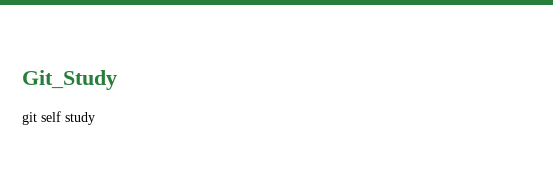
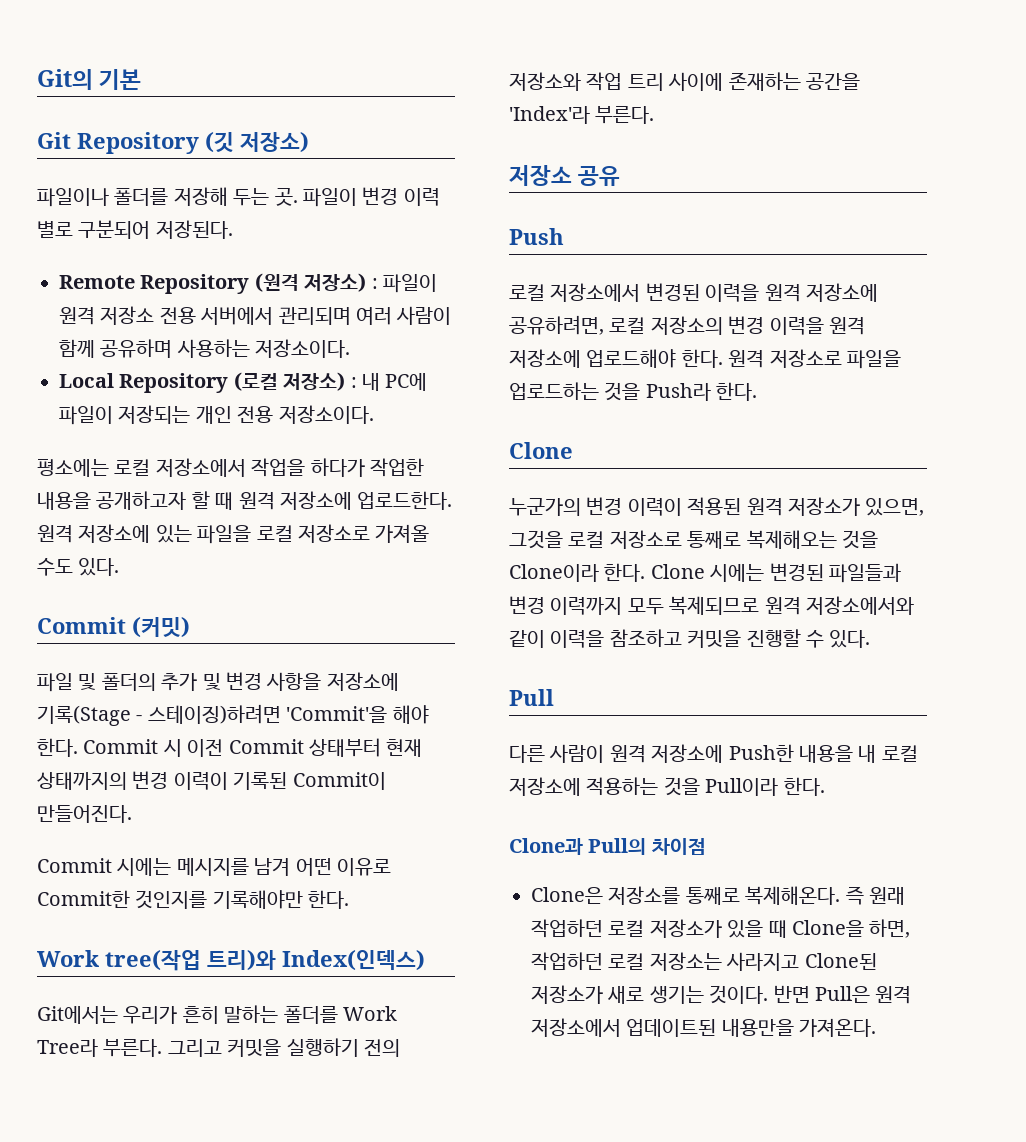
[22,70,117,90] [22,111,95,125] Git_Study // git self study -> [37,69,142,90] [37,132,309,154] [37,187,440,207] [37,220,233,239] [59,273,437,294] [59,306,452,325] [59,339,351,358] [59,372,428,393] [59,405,374,425] [37,458,424,477] [37,491,453,510] [37,524,430,544] [37,558,120,576] [37,617,190,638] [37,672,399,692] [37,704,429,726] [37,738,423,757] [37,771,386,790] [37,805,132,823] [37,858,391,876] [37,890,350,909] [37,950,425,971] [37,1005,397,1024] [37,1038,400,1057] [509,72,860,91] [509,106,655,124] [509,165,621,186] [509,228,564,245] [509,283,878,302] [509,315,865,335] [509,349,901,369] [509,382,758,401] [509,442,573,459] [509,497,925,516] [509,530,878,549] [509,563,901,583] [509,596,914,615] [509,629,871,648] [509,689,554,706] [509,744,918,763] [509,777,825,796] [509,838,706,855] [531,886,905,905] [531,919,911,938] [531,952,877,971] [531,985,912,1004] [531,1018,877,1037] Git의 기본 // Git Repository (깃 저장소) // 파일이나 폴더를 저장해 두는 곳. 파일이 변경 이력 별로 구분되어 저장된다. // Remote Repository (원격 저장소) : 파일이 원격 저장소 전용 서버에서 관리되며 여러 사람이 함께 공유하며 사용하는 저장소이다. // Local Repository (로컬 저장소) : 내 PC에 파일이 저장되는 개인 전용 저장소이다. // 평소에는 로컬 저장소에서 작업을 하다가 작업한 내용을 공개하고자 할 때 원격 저장소에 업로드한다. 원격 저장소에 있는 파일을 로컬 저장소로 가져올 수도 있다. // Commit (커밋) // 파일 및 폴더의 추가 및 변경 사항을 저장소에 기록(Stage - 스테이징)하려면 'Commit'을 해야 한다. Commit 시 이전 Commit 상태부터 현재 상태까지의 변경 이력이 기록된 Commit이 만들어진다. // Commit 시에는 메시지를 남겨 어떤 이유로 Commit한 것인지를 기록해야만 한다. // Work tree(작업 트리)와 Index(인덱스) // Git에서는 우리가 흔히 말하는 폴더를 Work Tree라 부른다. 그리고 커밋을 실행하기 전의 저장소와 작업 트리 사이에 존재하는 공간을 'Index'라 부른다. // 저장소 공유 // Push // 로컬 저장소에서 변경된 이력을 원격 저장소에 공유하려면, 로컬 저장소의 변경 이력을 원격 저장소에 업로드해야 한다. 원격 저장소로 파일을 업로드하는 것을 Push라 한다. // Clone // 누군가의 변경 이력이 적용된 원격 저장소가 있으면, 그것을 로컬 저장소로 통째로 복제해오는 것을 Clone이라 한다. Clone 시에는 변경된 파일들과 변경 이력까지 모두 복제되므로 원격 저장소에서와 같이 이력을 참조하고 커밋을 진행할 수 있다. // Pull // 다른 사람이 원격 저장소에 Push한 내용을 내 로컬 저장소에 적용하는 것을 Pull이라 한다. // Clone과 Pull의 차이점 // Clone은 저장소를 통째로 복제해온다. 즉 원래 작업하던 로컬 저장소가 있을 때 Clone을 하면, 작업하던 로컬 저장소는 사라지고 Clone된 저장소가 새로 생기는 것이다. 반면 Pull은 원격 저장소에서 업데이트된 내용만을 가져온다.

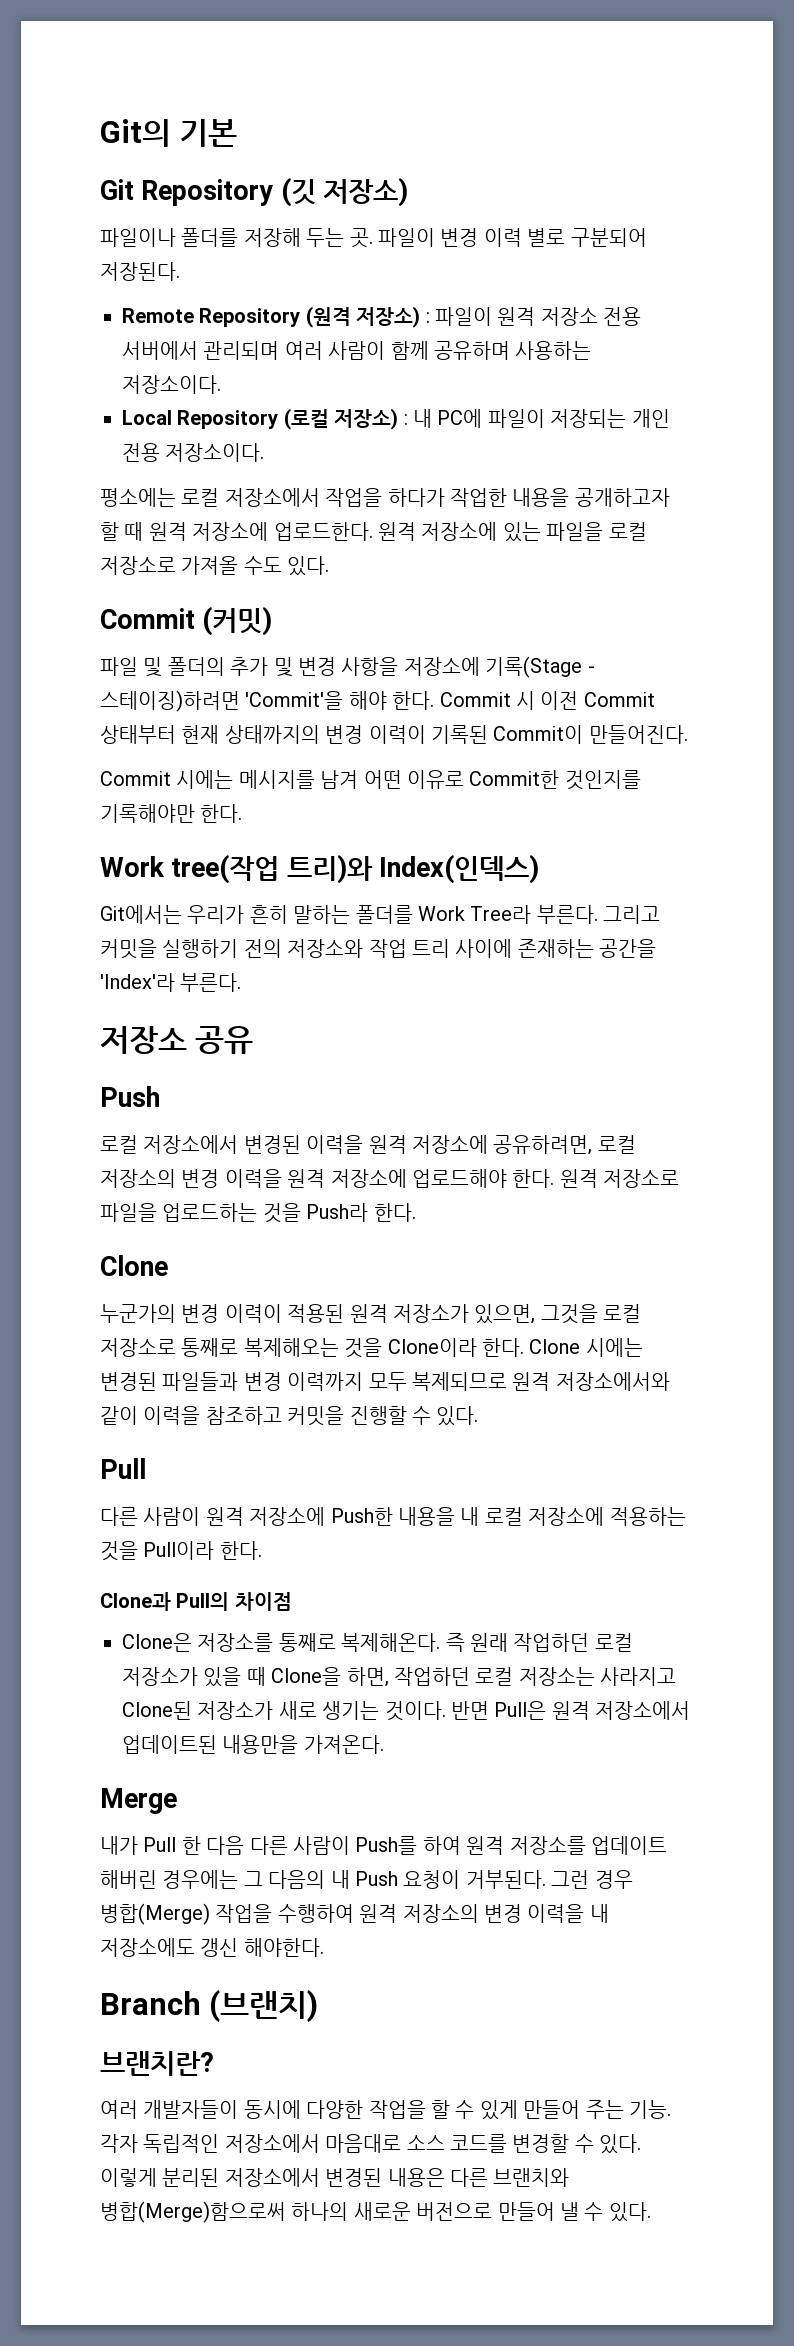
(877, 1027) none -> [100,1788,177,1814] [100,1836,667,1855] [100,1870,633,1889] [100,1903,609,1925] [100,1938,324,1957] [100,1990,319,2023] [100,2051,214,2076] [100,2100,671,2120] [100,2134,642,2154] [100,2168,570,2187] [100,2201,651,2223] // Merge // 내가 Pull 한 다음 다른 사람이 Push를 하여 원격 저장소를 업데이트 해버린 경우에는 그 다음의 내 Push 요청이 거부된다. 그런 경우 병합(Merge) 작업을 수행하여 원격 저장소의 변경 이력을 내 저장소에도 갱신 해야한다. // Branch (브랜치) // 브랜치란? // 여러 개발자들이 동시에 다양한 작업을 할 수 있게 만들어 주는 기능. 각자 독립적인 저장소에서 마음대로 소스 코드를 변경할 수 있다. 이렇게 분리된 저장소에서 변경된 내용은 다른 브랜치와 병합(Merge)함으로써 하나의 새로운 버전으로 만들어 낼 수 있다.

